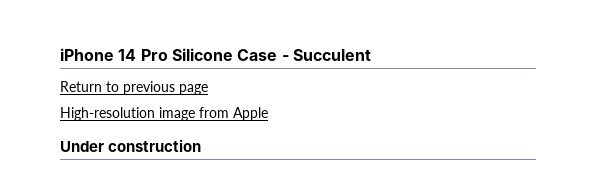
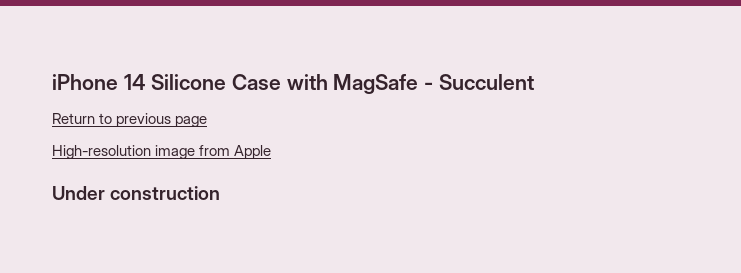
[140,49,168,61] Pro -> (146, 82) none
(278, 55) none -> [286,74,419,94] with MagSafe

